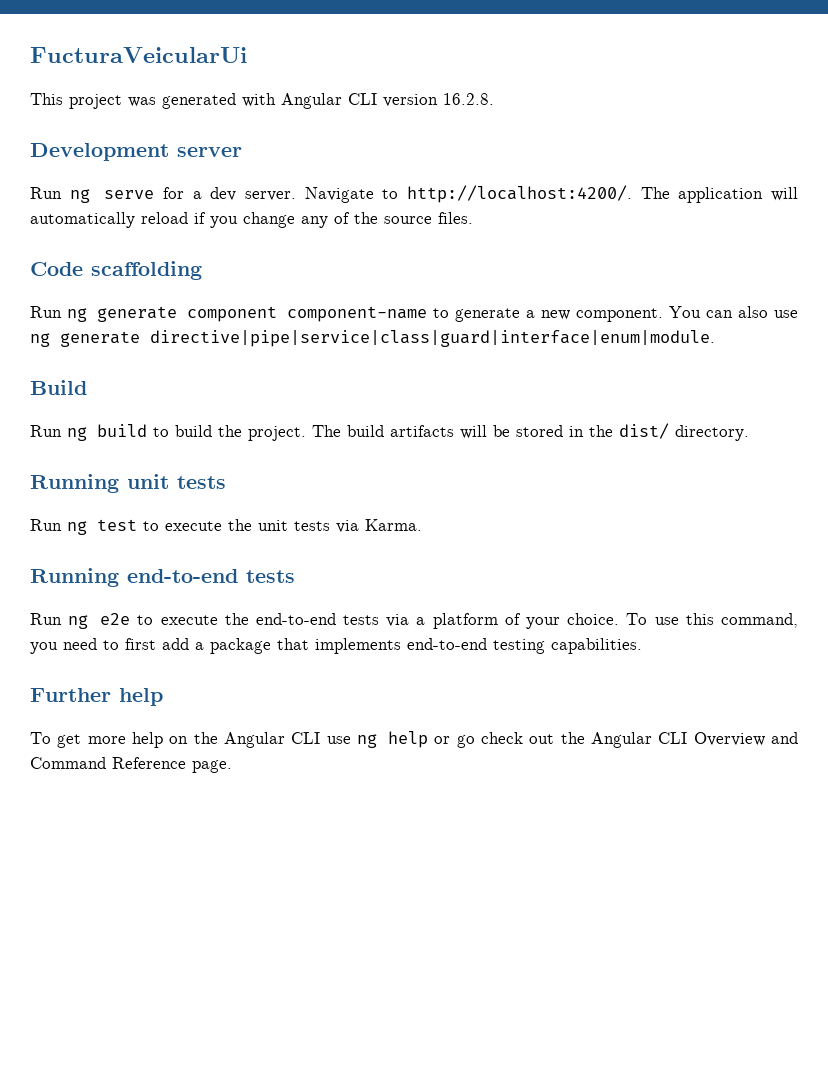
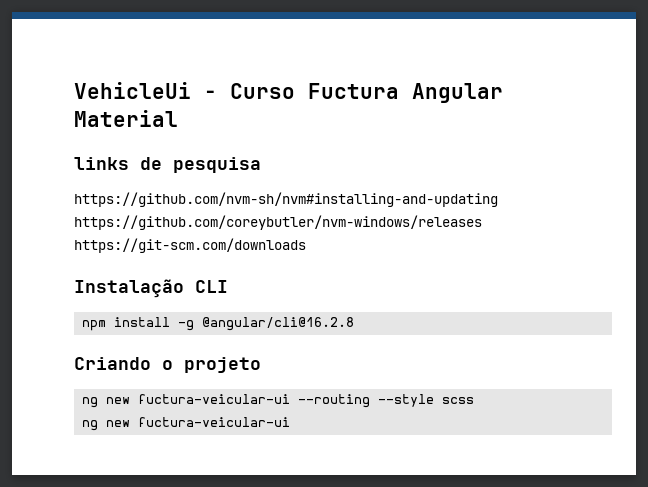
[30,47,247,63] [30,93,494,109] [30,143,242,161] [30,185,798,203] [30,212,473,228] [30,261,202,280] [30,306,798,322] [30,330,715,347] [30,380,87,395] [30,423,749,441] [30,474,226,493] [30,519,422,535] [30,568,295,587] [30,613,798,629] [30,638,642,654] [30,688,163,706] [30,731,798,748] [30,757,232,773] FucturaVeicularUi // This project was generated with Angular CLI version 16.2.8. // Development server // Run ng serve for a dev server. Navigate to http://localhost:4200/. The application will automatically reload if you change any of the source files. // Code scaffolding // Run ng generate component component-name to generate a new component. You can also use ng generate directive|pipe|service|class|guard|interface|enum|module. // Build // Run ng build to build the project. The build artifacts will be stored in the dist/ directory. // Running unit tests // Run ng test to execute the unit tests via Karma. // Running end-to-end tests // Run ng e2e to execute the end-to-end tests via a platform of your choice. To use this command, you need to first add a package that implements end-to-end testing capabilities. // Further help // To get more help on the Angular CLI use ng help or go check out the Angular CLI Overview and Command Reference page. -> [74,82,503,103] [74,110,178,127] [74,157,261,173] [74,192,498,207] [74,215,482,230] [74,238,306,253] [74,279,228,298] [82,317,355,331] [74,357,261,373] [82,394,475,408] [82,417,291,431] VehicleUi - Curso Fuctura Angular Material // links de pesquisa // https://github.com/nvm-sh/nvm#installing-and-updating https://github.com/coreybutler/nvm-windows/releases https://git-scm.com/downloads // Instalação CLI // npm install -g @angular/cli@16.2.8 // Criando o projeto // ng new fuctura-veicular-ui --routing --style scss // ng new fuctura-veicular-ui

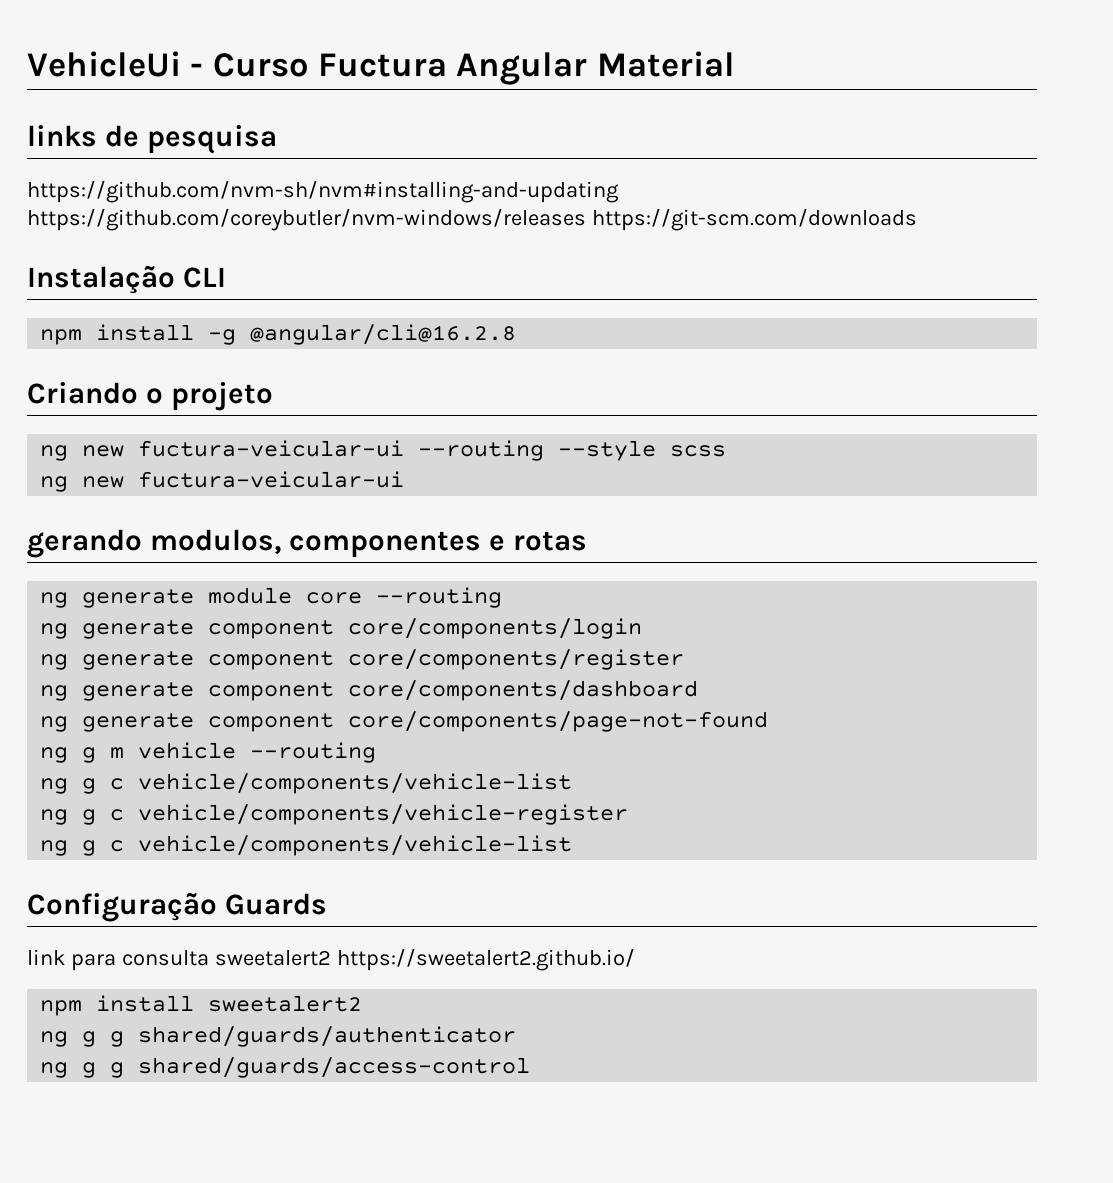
(291, 422) none -> [27,529,587,558] [40,587,503,608] [40,618,643,639] [40,649,685,670] [40,680,699,701] [40,711,769,732] [40,742,377,763] [40,773,573,794] [40,804,629,825] [40,835,573,856] [27,892,327,922] [27,948,635,971] [40,995,363,1016] [40,1026,517,1047] [40,1057,531,1078] // gerando modulos, componentes e rotas // ng generate module core --routing // ng generate component core/components/login // ng generate component core/components/register // ng generate component core/components/dashboard // ng generate component core/components/page-not-found // ng g m vehicle --routing // ng g c vehicle/components/vehicle-list // ng g c vehicle/components/vehicle-register // ng g c vehicle/components/vehicle-list // Configuração Guards // link para consulta sweetalert2 https://sweetalert2.github.io/ // npm install sweetalert2 // ng g g shared/guards/authenticator // ng g g shared/guards/access-control

